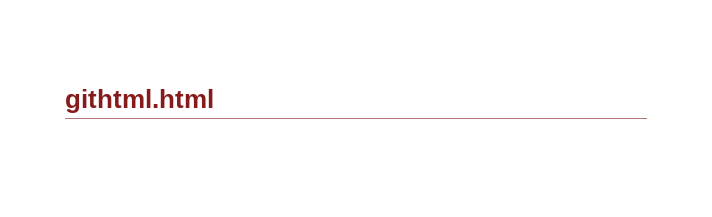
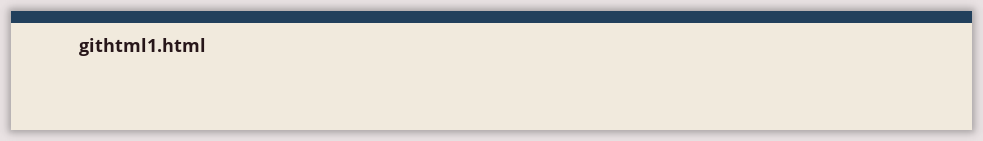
[65,89,214,113] githtml.html -> [79,38,206,56] githtml1.html

